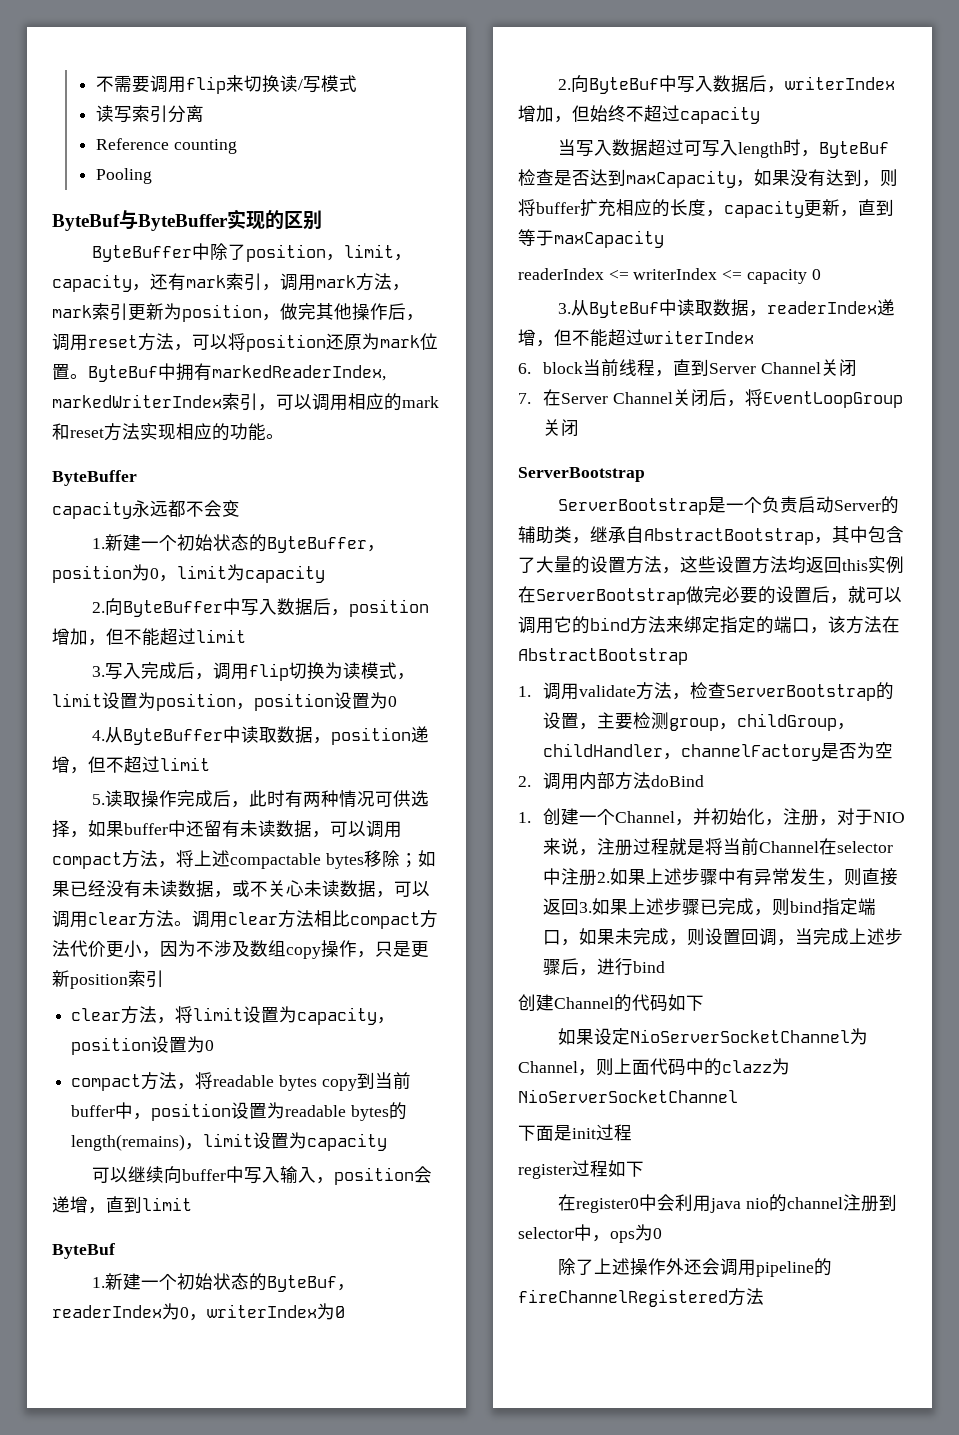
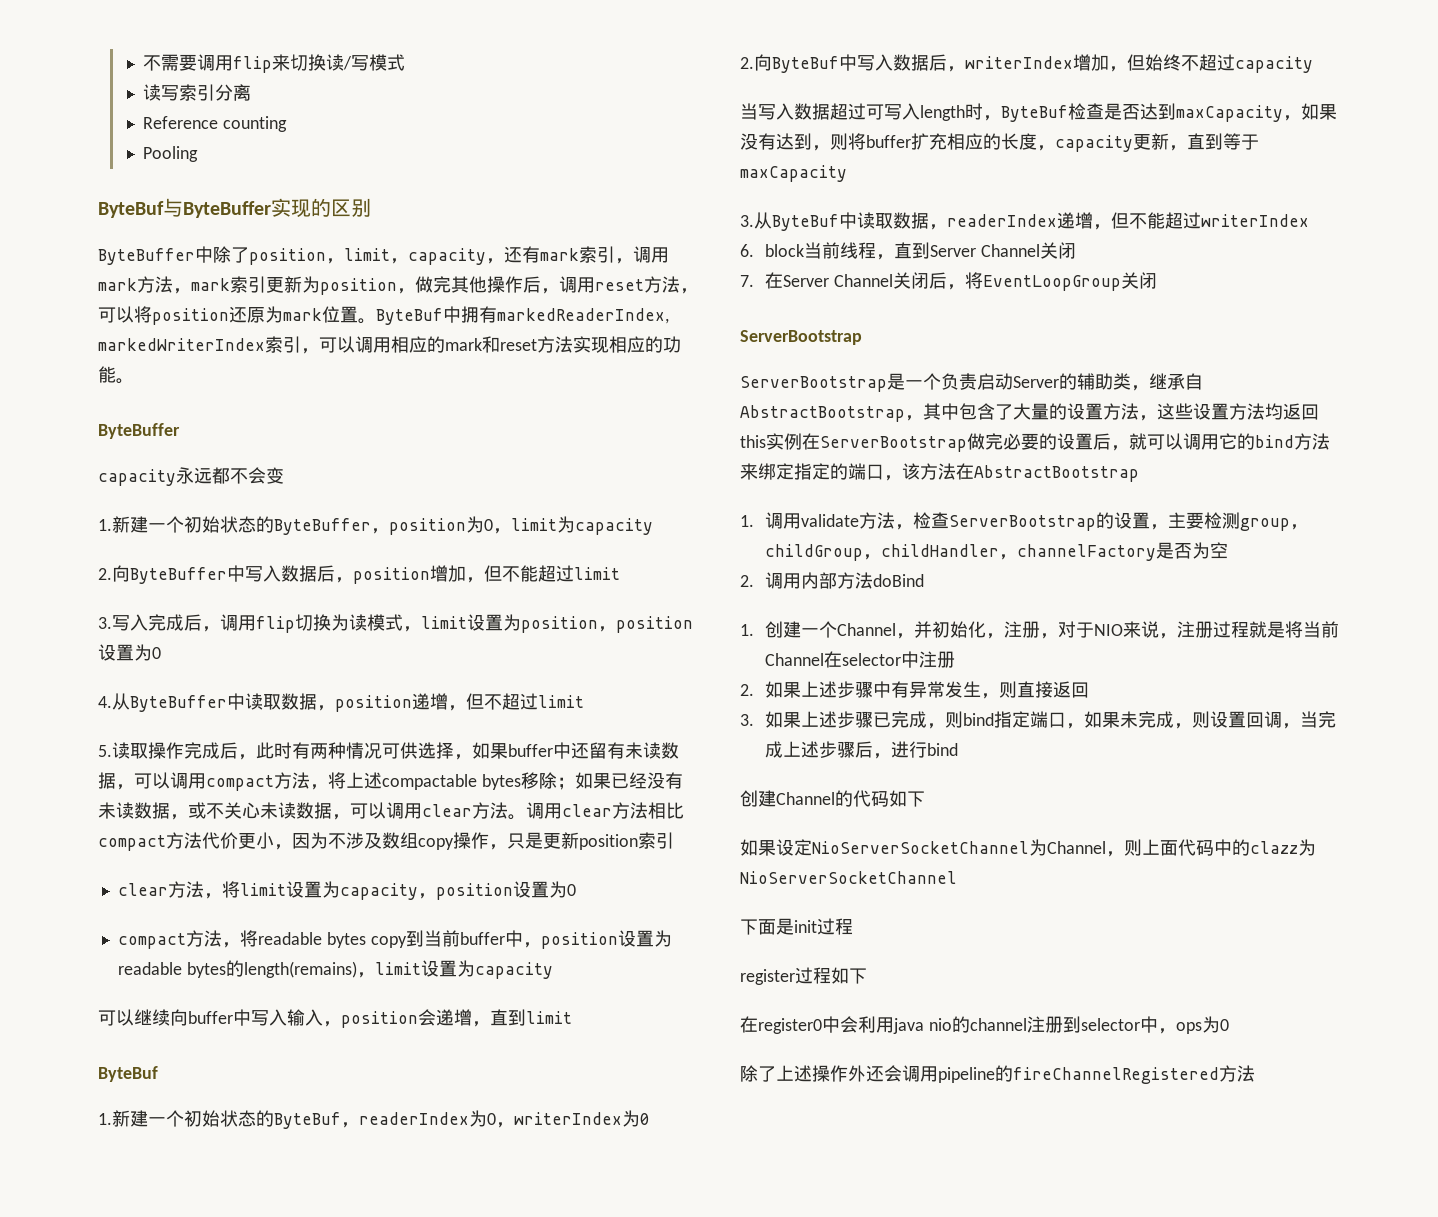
[518,268,821,284] // readerIndex <= writerIndex <= capacity 0 -> (847, 173) none
(597, 877) none -> (956, 659) //
(579, 907) none -> (1090, 690) //

